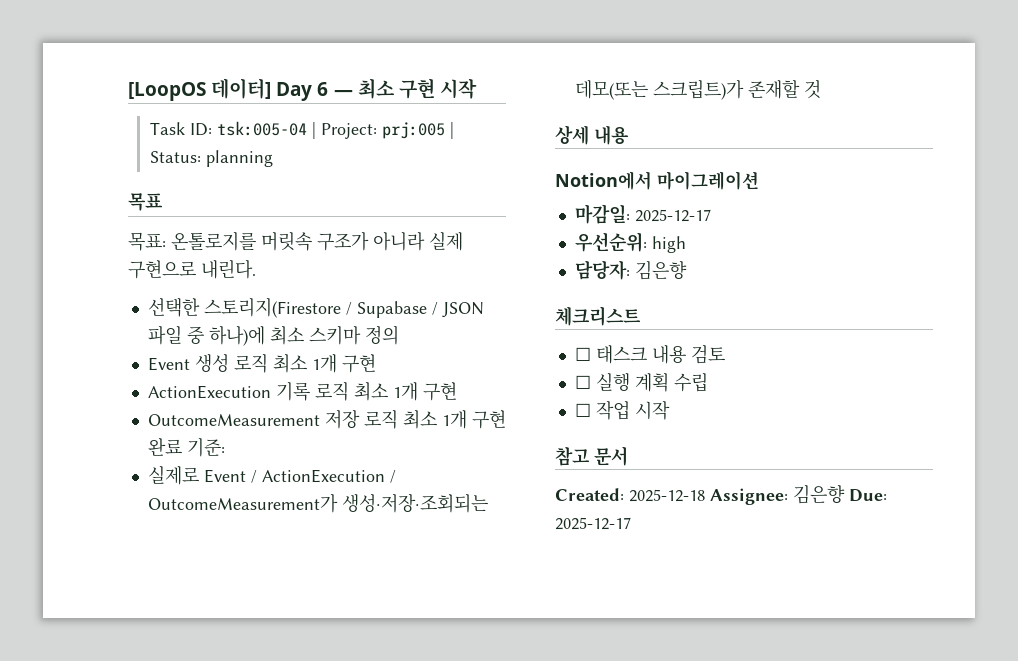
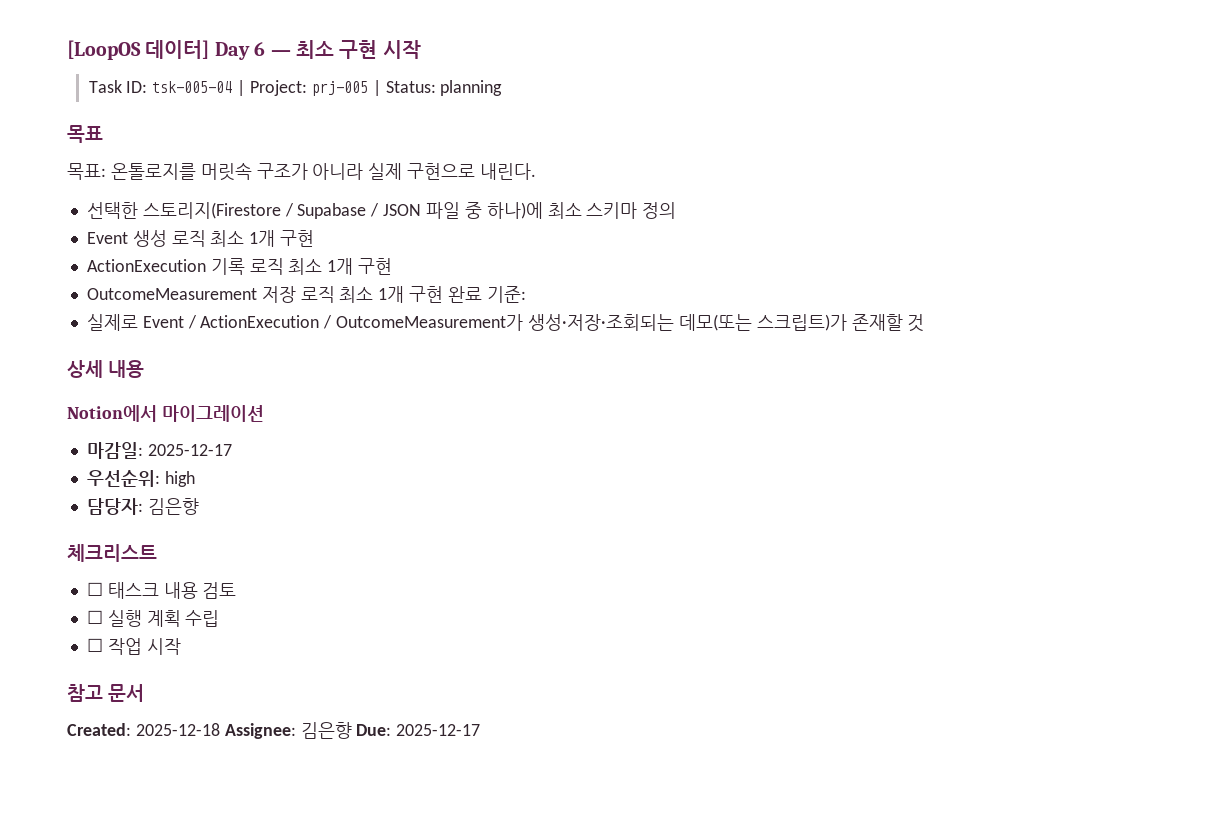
[216,121,307,136] tsk:005-04 -> [152,81,233,93] tsk-005-04
[381,122,445,139] prj:005 -> [311,81,368,96] prj-005

